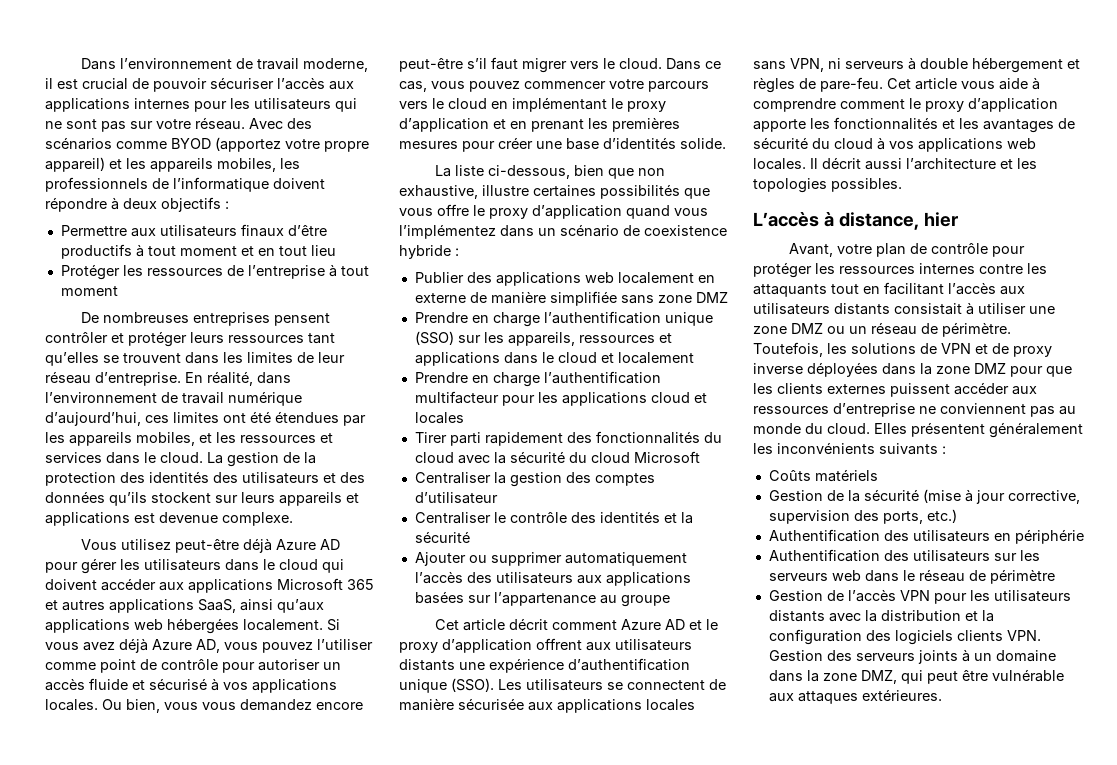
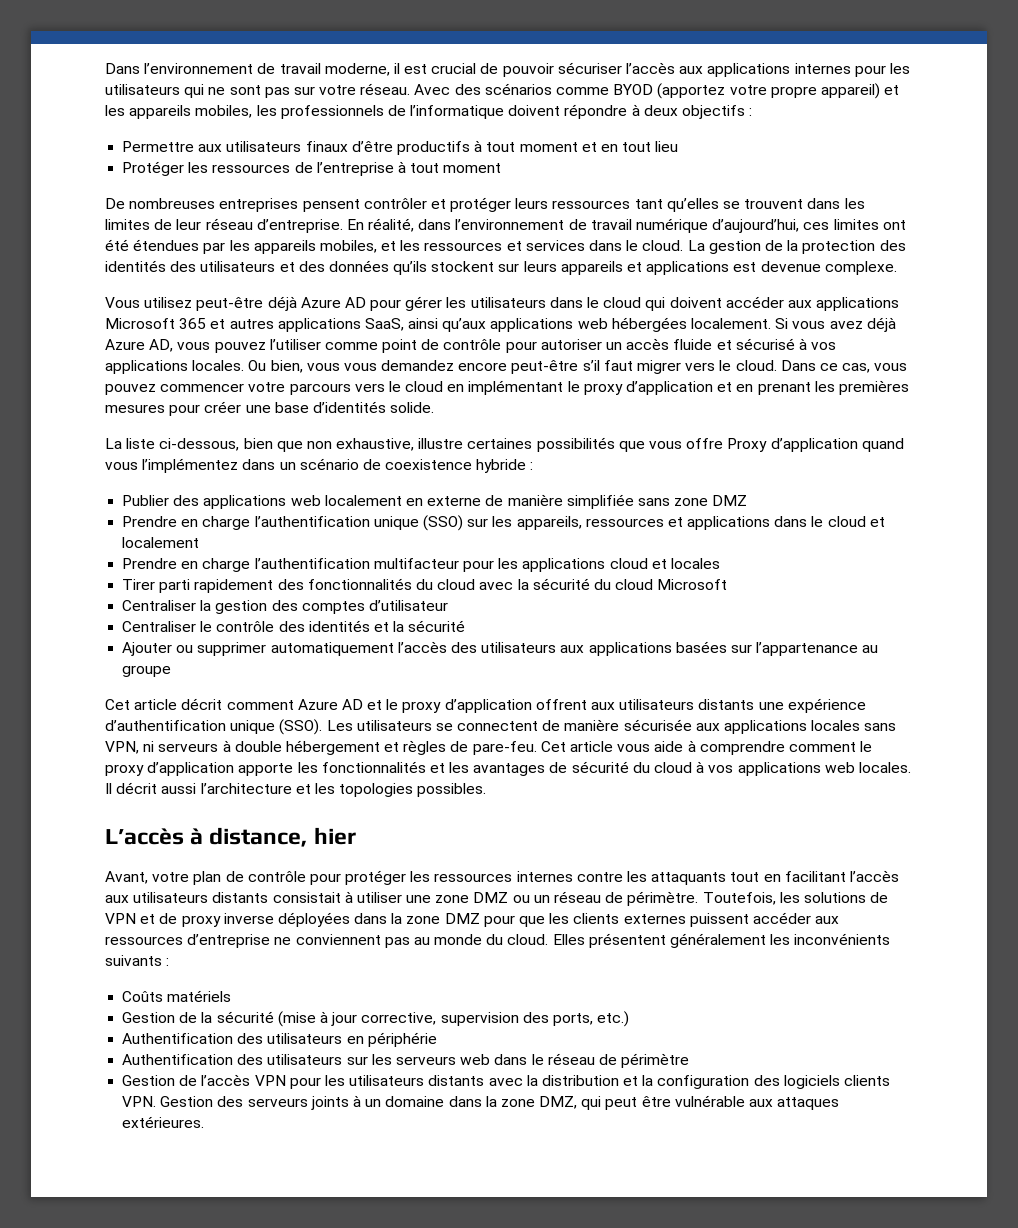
[473,205,528,219] le proxy -> [727,438,768,452] Proxy

